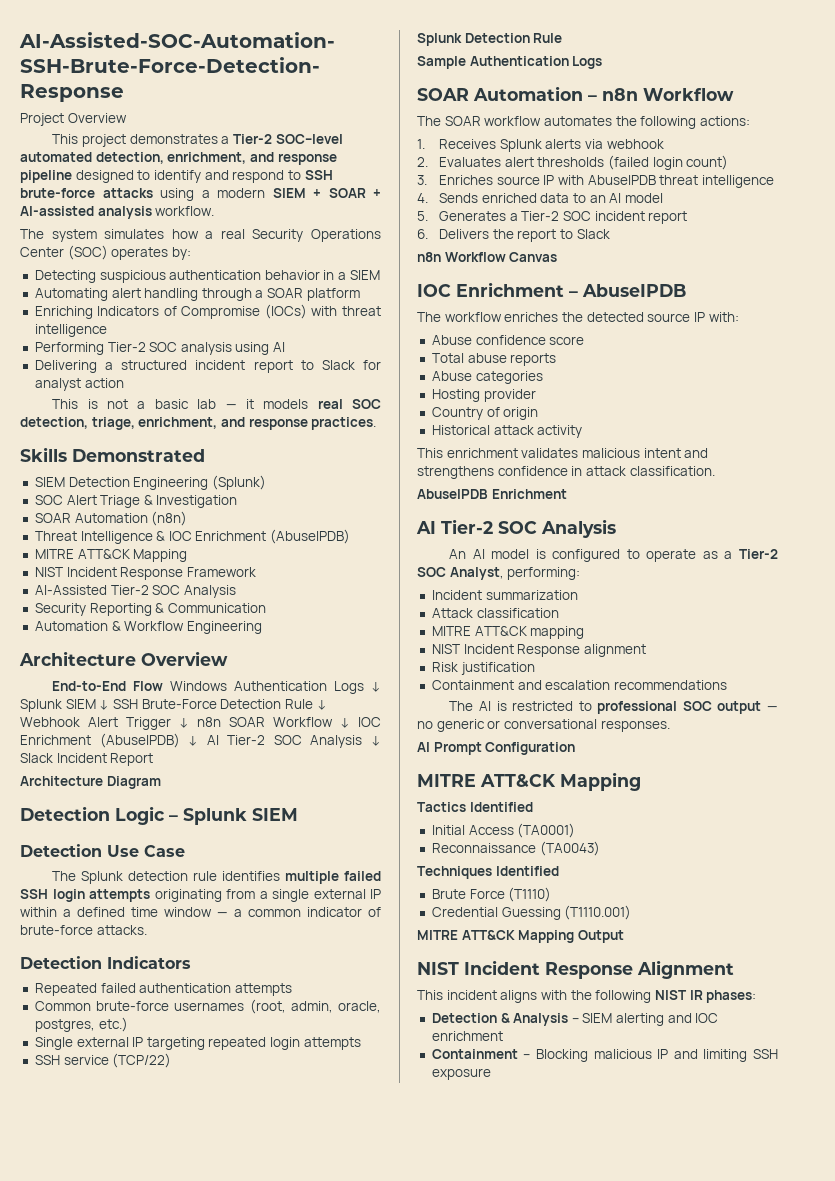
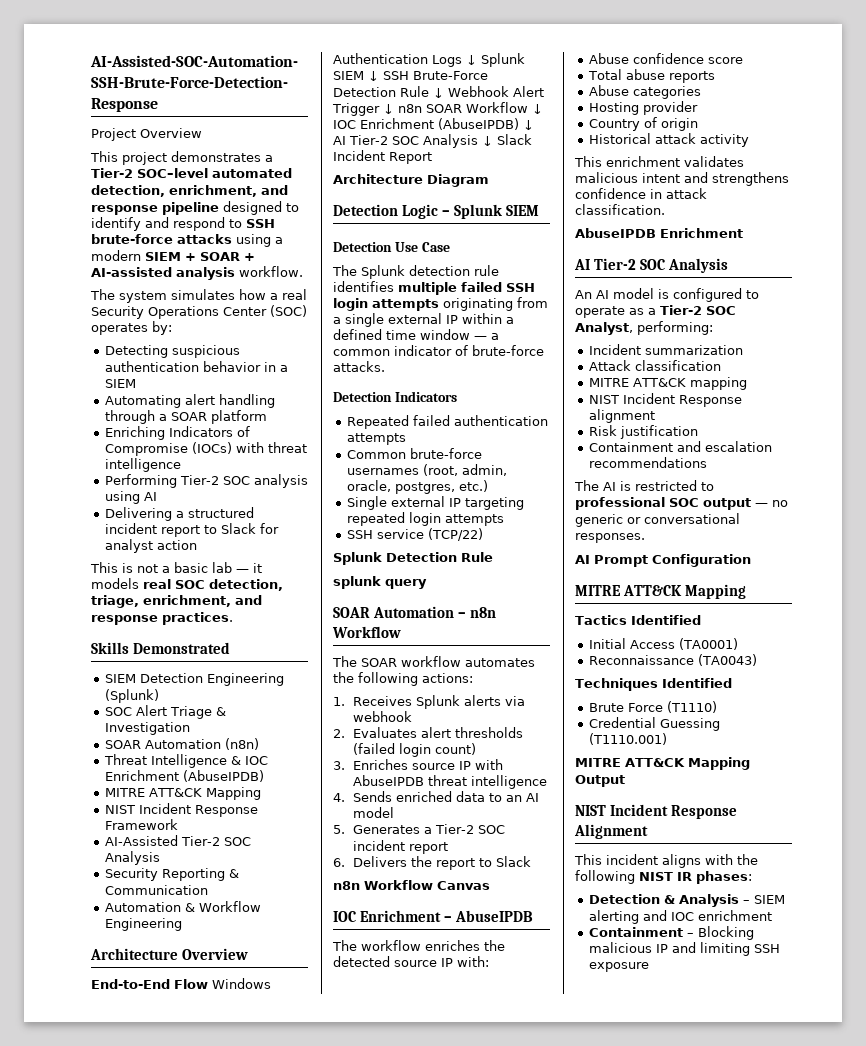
[417,56,603,69] Sample Authentication Logs -> [333,576,427,589] splunk query

